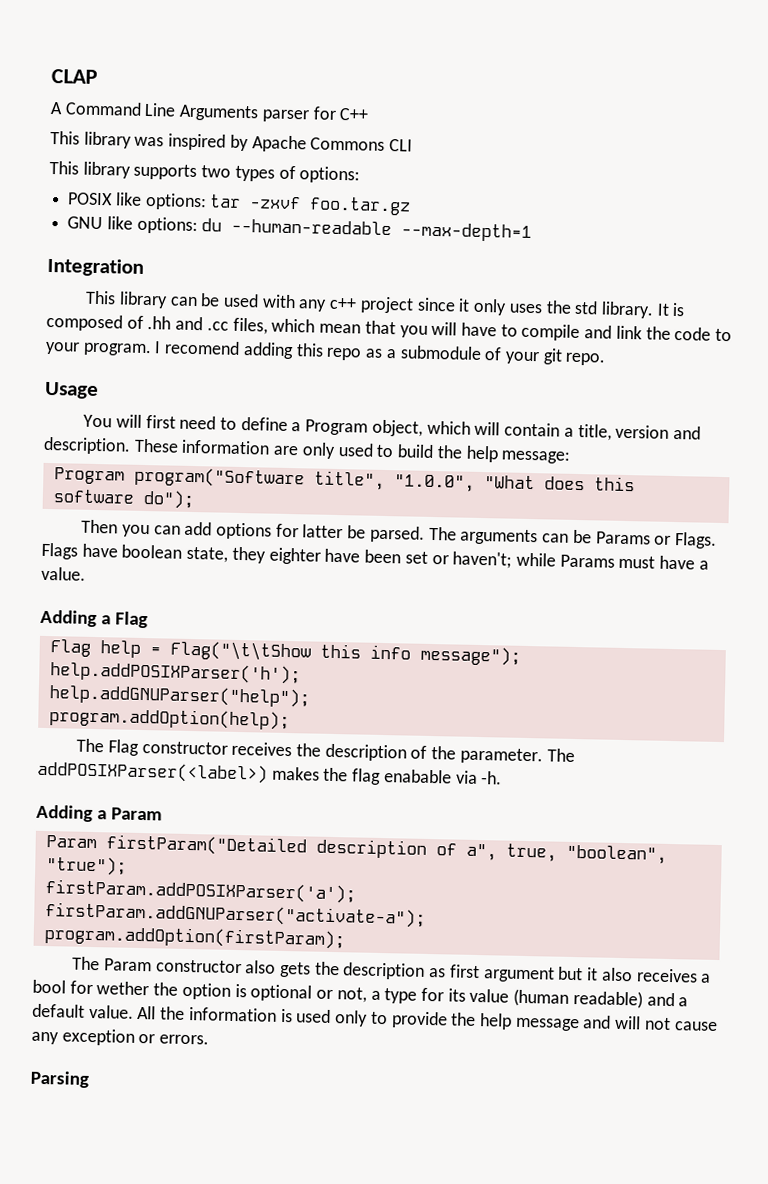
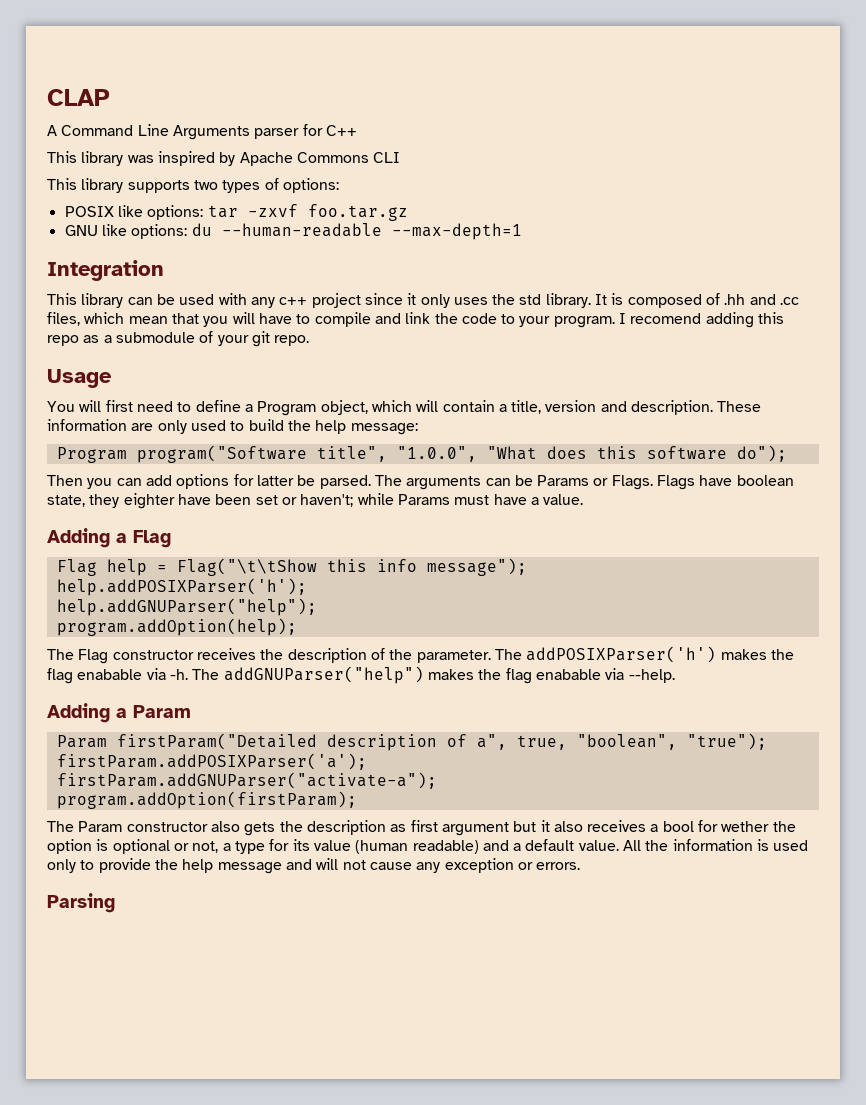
[37,760,268,784] addPOSIXParser(<label>) -> [526,646,717,663] addPOSIXParser('h')
(503, 778) none -> [192,666,675,684] The addGNUParser("help") makes the flag enabable via --help.

